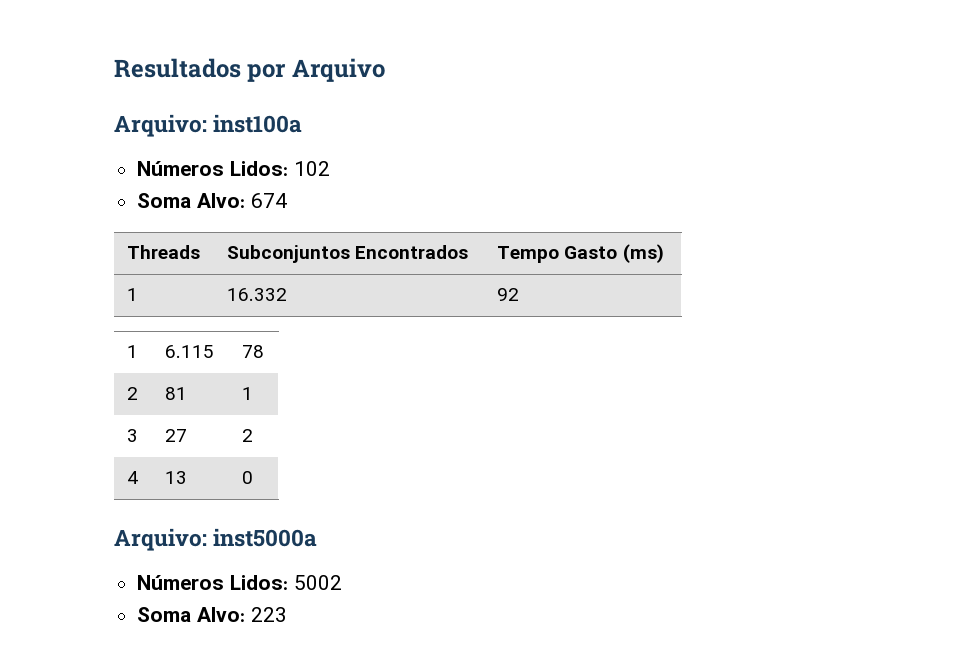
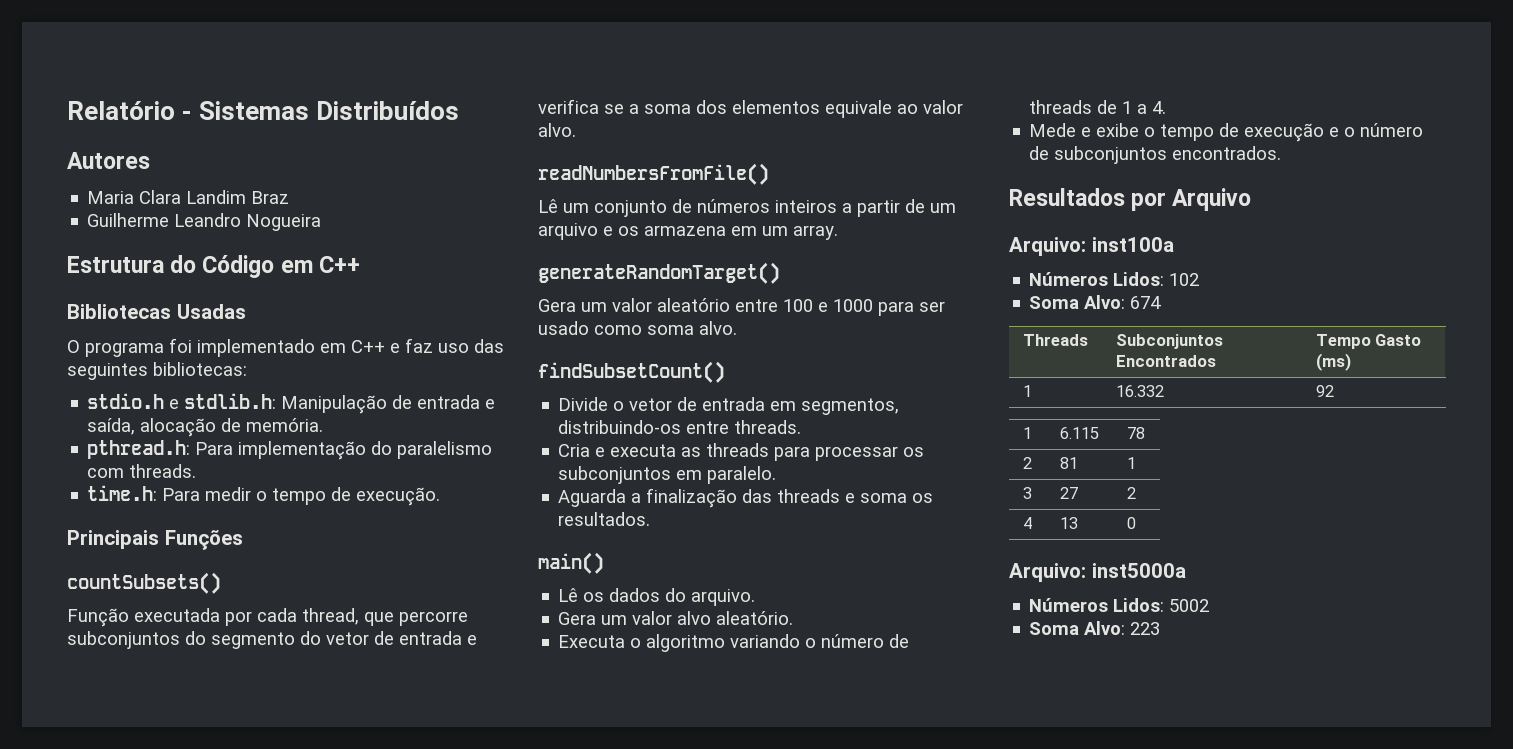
(114, 68) none -> [67,101,460,120] [67,152,150,169] [87,190,290,204] [87,213,322,231] [67,255,360,278] [67,304,246,319] [67,338,504,357] [67,362,247,380] [87,393,496,414] [87,418,324,437] [87,440,493,460] [87,464,197,478] [87,485,441,506] [67,530,243,550] [67,572,221,594] [67,608,468,627] [67,631,477,649] [538,99,963,118] [538,123,576,137] [538,163,769,185] [538,199,956,217] [538,223,838,240] [538,262,780,284] [538,298,945,316] [538,321,737,335] [538,361,725,383] [558,397,900,415] [558,420,802,434] [558,443,925,461] [558,466,777,484] [558,488,934,508] [558,512,651,526] [538,552,604,574] [558,588,756,606] [558,611,794,625] [558,634,910,652] [1029,100,1167,114] [1029,123,1424,142] [1029,146,1282,164] Relatório - Sistemas Distribuídos // Autores // Maria Clara Landim Braz // Guilherme Leandro Nogueira // Estrutura do Código em C++ // Bibliotecas Usadas // O programa foi implementado em C++ e faz uso das seguintes bibliotecas: // stdio.h e stdlib.h: Manipulação de entrada e saída, alocação de memória. // pthread.h: Para implementação do paralelismo com threads. // time.h: Para medir o tempo de execução. // Principais Funções // countSubsets() // Função executada por cada thread, que percorre subconjuntos do segmento do vetor de entrada e verifica se a soma dos elementos equivale ao valor alvo. // readNumbersFromFile() // Lê um conjunto de números inteiros a partir de um arquivo e os armazena em um array. // generateRandomTarget() // Gera um valor aleatório entre 100 e 1000 para ser usado como soma alvo. // findSubsetCount() // Divide o vetor de entrada em segmentos, distribuindo-os entre threads. // Cria e executa as threads para processar os subconjuntos em paralelo. // Aguarda a finalização das threads e soma os resultados. // main() // Lê os dados do arquivo. // Gera um valor alvo aleatório. // Executa o algoritmo variando o número de threads de 1 a 4. // Mede e exibe o tempo de execução e o número de subconjuntos encontrados. //

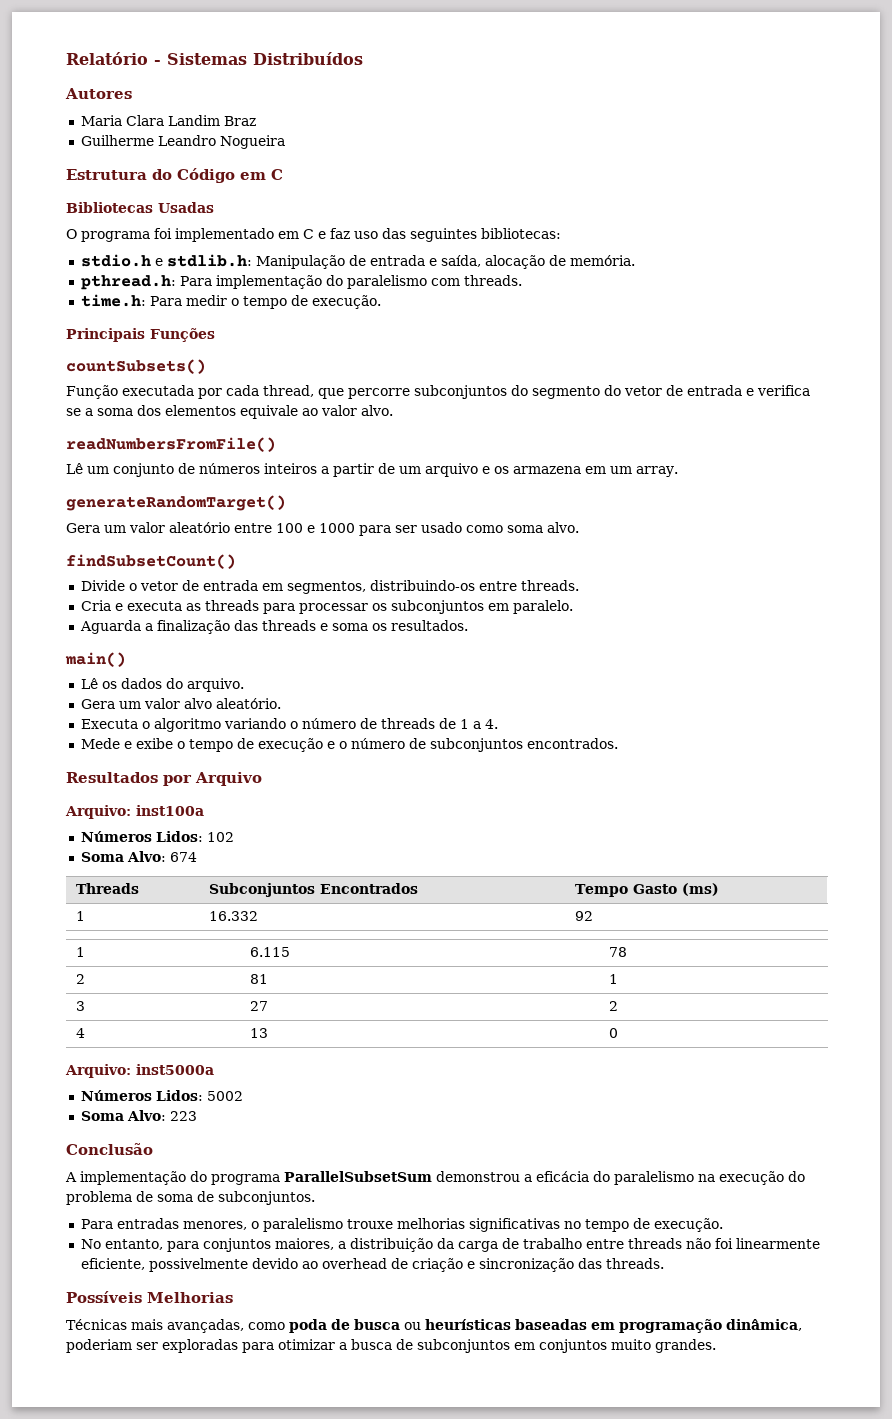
[318,256,360,273] C++ -> [271,169,283,180] C
[351,340,385,353] C++ -> [303,229,314,239] C
(1161, 628) none -> [66,1143,153,1155] [65,1171,805,1185] [66,1191,315,1205] [80,1218,723,1232] [80,1238,820,1252] [80,1258,664,1272] [66,1291,233,1303] [66,1319,802,1333] [66,1339,716,1353] // Conclusão // A implementação do programa ParallelSubsetSum demonstrou a eficácia do paralelismo na execução do problema de soma de subconjuntos. // Para entradas menores, o paralelismo trouxe melhorias significativas no tempo de execução. // No entanto, para conjuntos maiores, a distribuição da carga de trabalho entre threads não foi linearmente eficiente, possivelmente devido ao overhead de criação e sincronização das threads. // Possíveis Melhorias // Técnicas mais avançadas, como poda de busca ou heurísticas baseadas em programação dinâmica, poderiam ser exploradas para otimizar a busca de subconjuntos em conjuntos muito grandes.

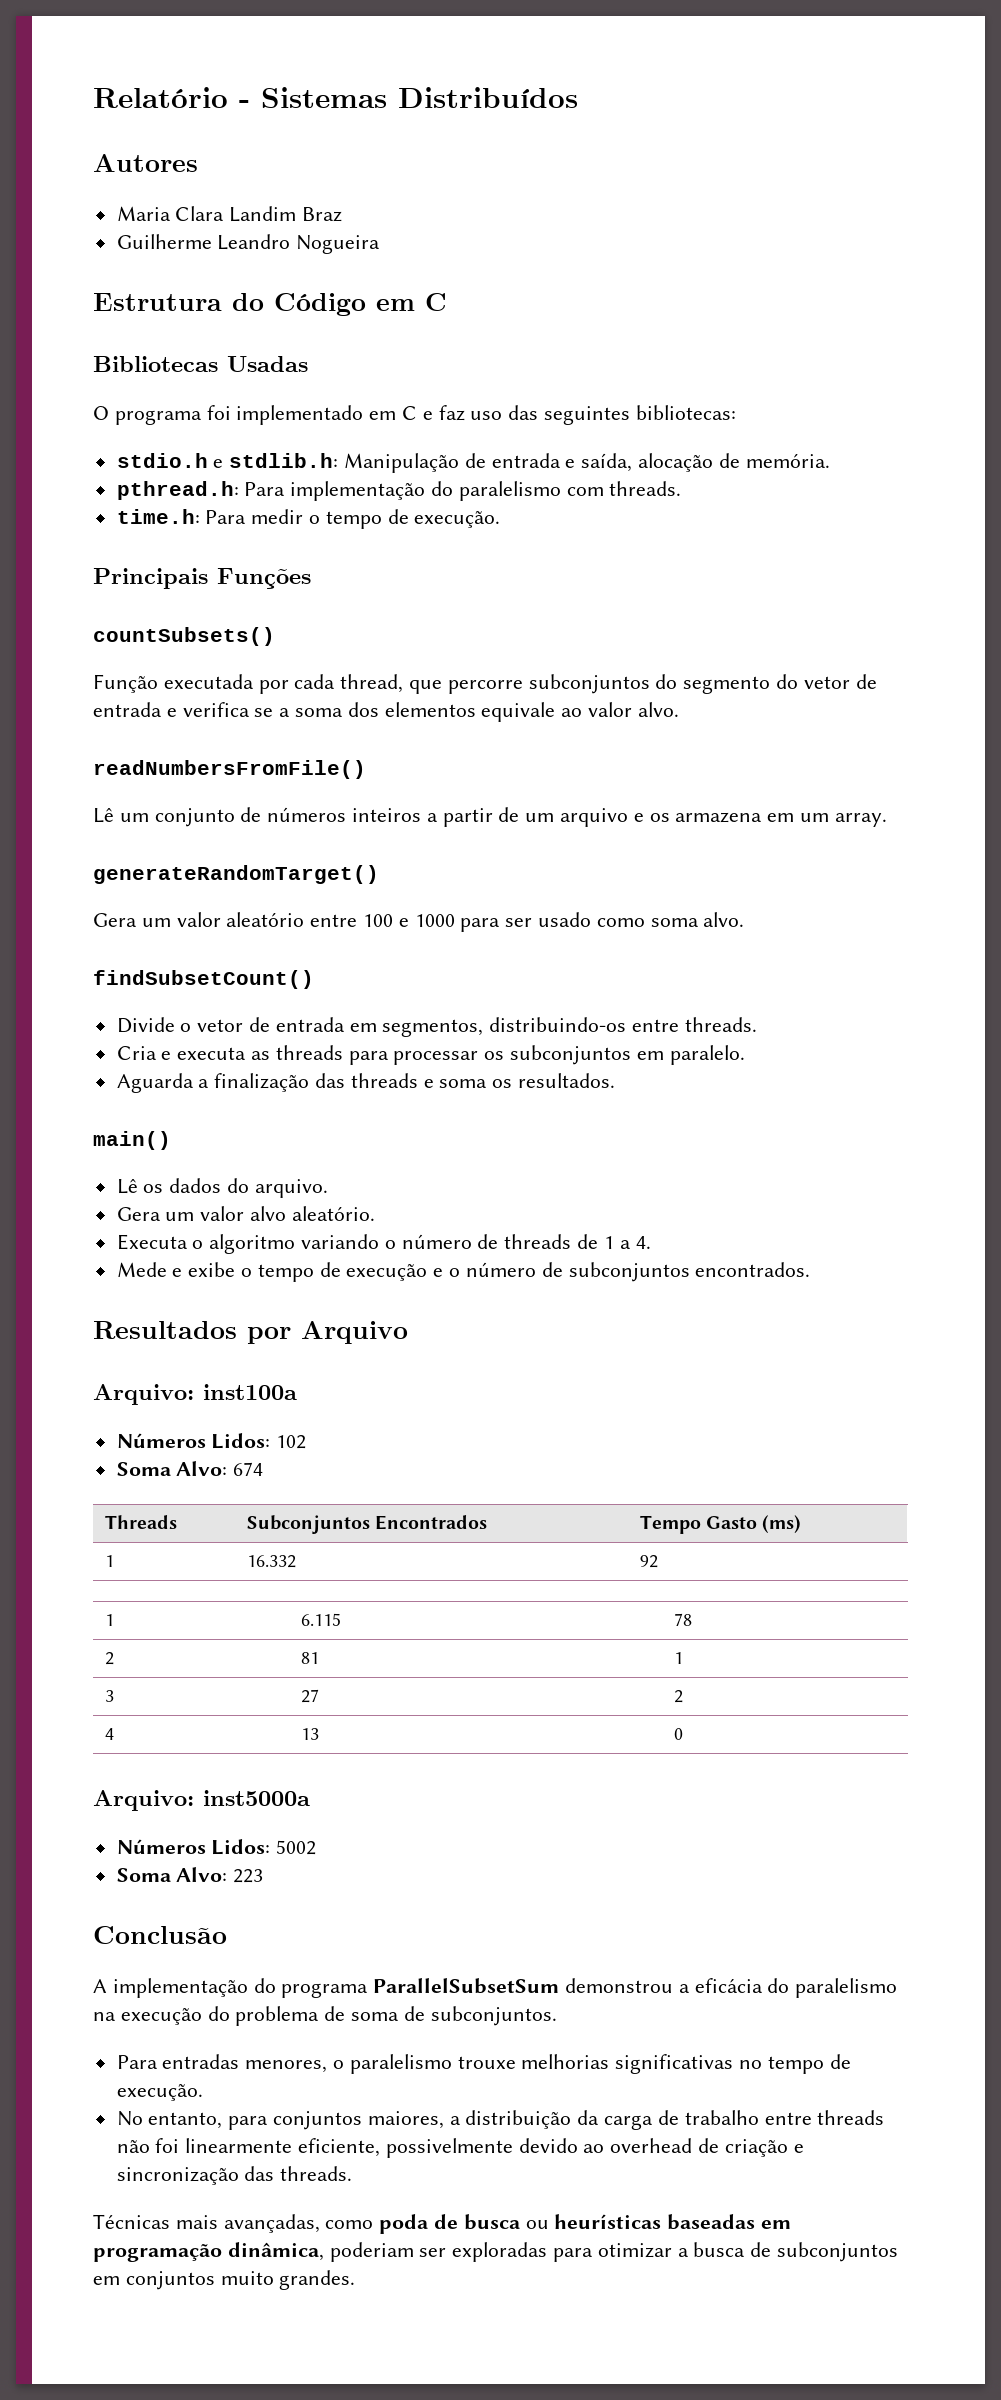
[66,1291,233,1303] // Possíveis Melhorias -> (353, 2173) none

